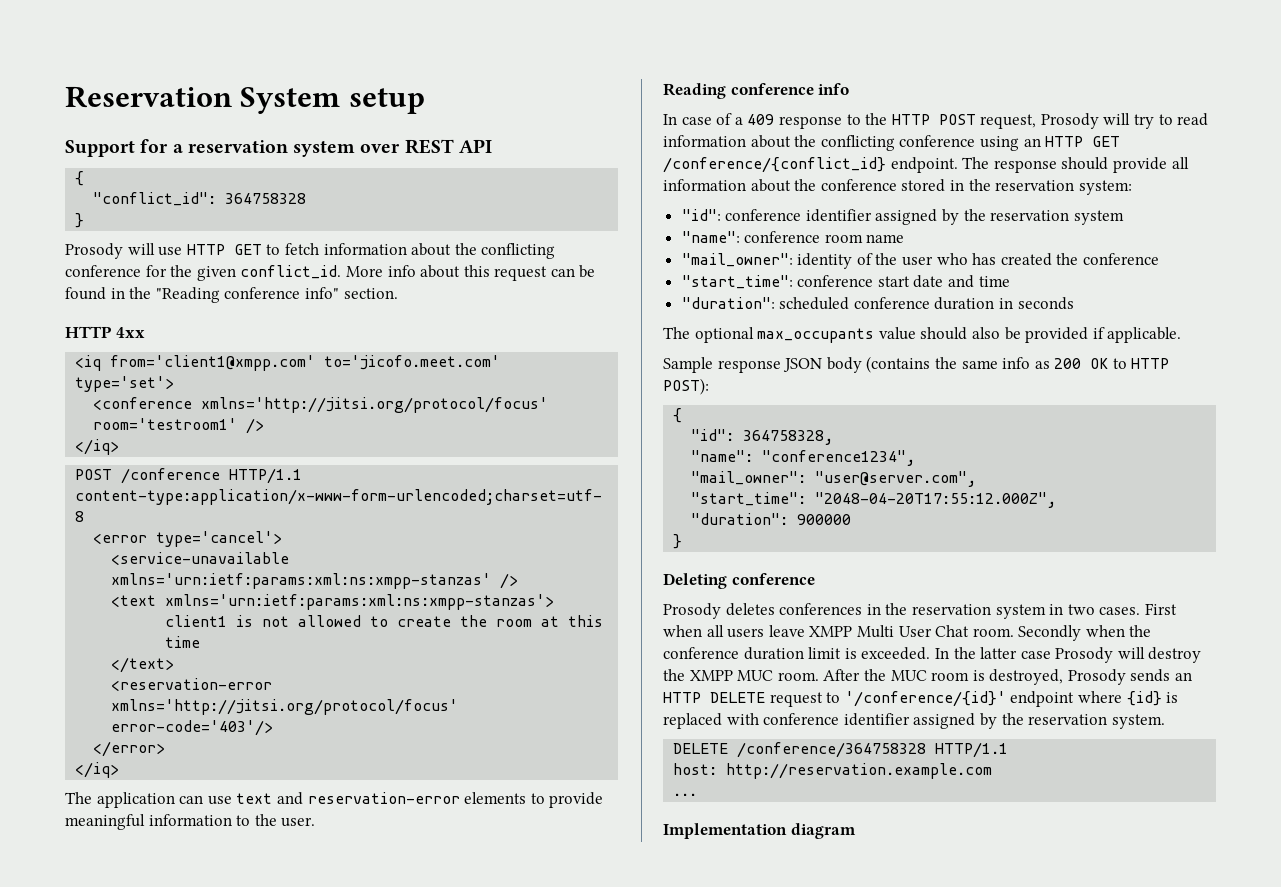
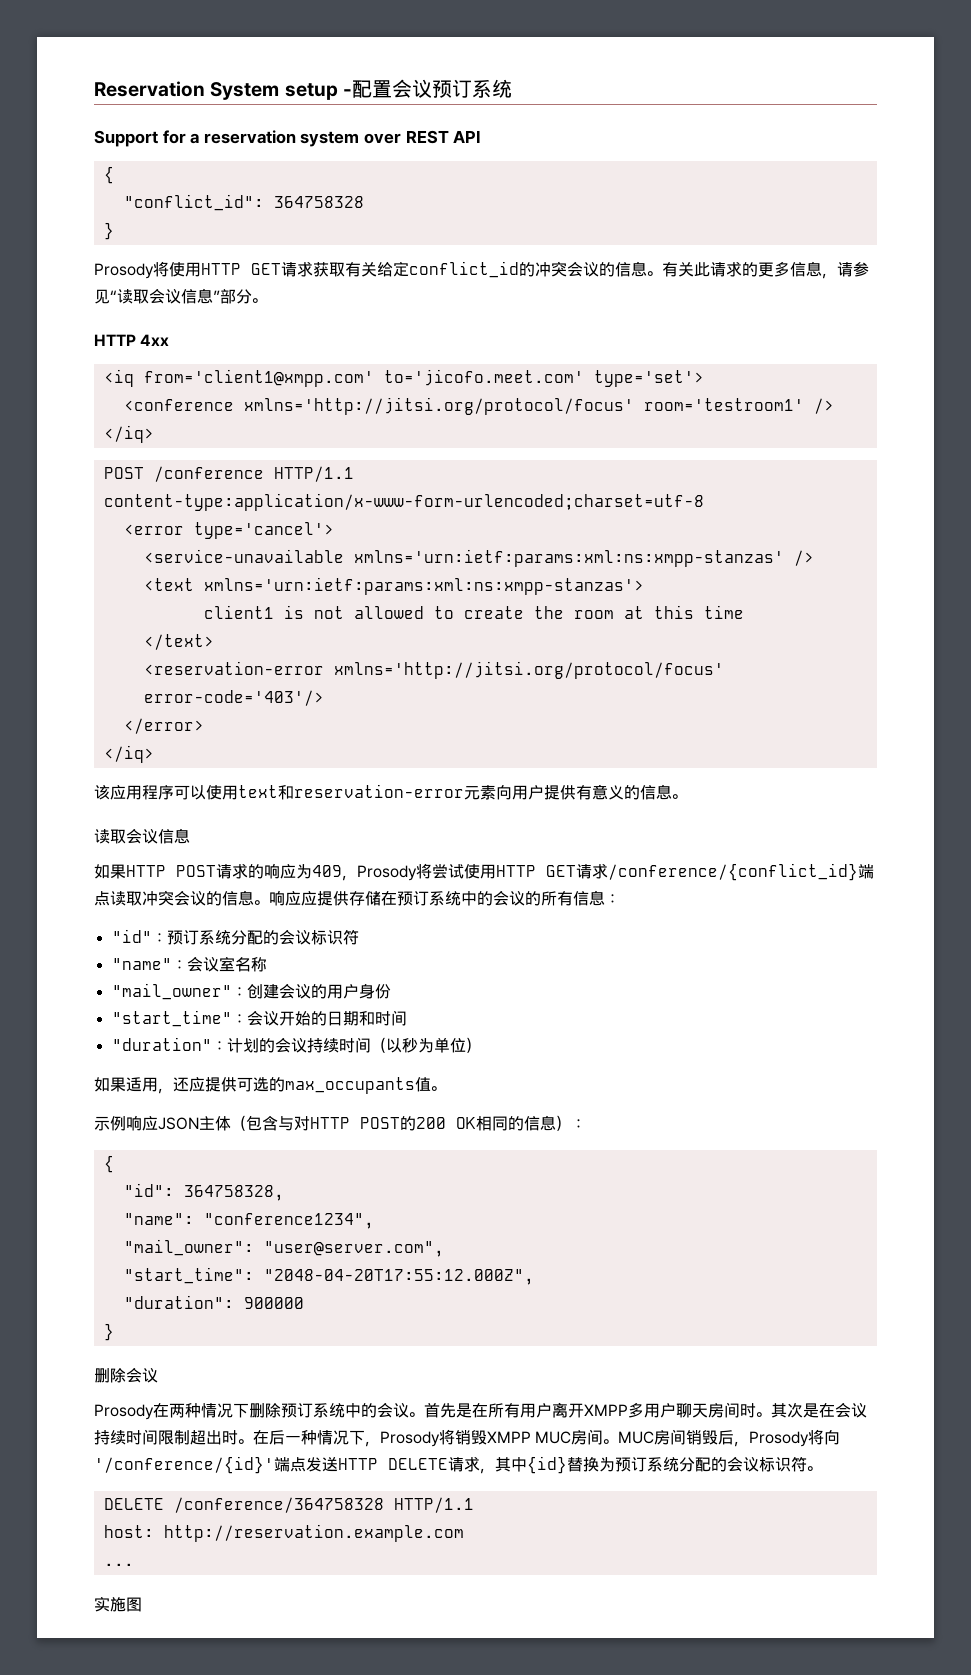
(425, 101) none -> [342,79,512,98] -配置会议预订系统
[127,243,556,259] [65,265,596,281] [65,287,398,303] will use HTTP GET to fetch information about the conflicting conference for the given conflict_id. More info about this request can be found in the "Reading conference info" section. -> [153,261,869,279] [94,288,267,304] 将使用HTTP GET请求获取有关给定conflict_id的冲突会议的信息。有关此请求的更多信息，请参见“读取会议信息”部分。
[65,792,604,808] [65,814,316,830] [663,83,850,99] [663,113,1209,129] [663,135,1121,151] [663,157,1189,173] [663,179,1132,195] [681,209,1124,225] [681,231,905,243] [681,253,1160,269] [681,275,1010,289] [681,297,1074,310] [663,327,1182,343] [663,356,1170,373] [663,378,709,395] The application can use text and reservation-error elements to provide meaningful information to the user. // Reading conference info // In case of a 409 response to the HTTP POST request, Prosody will try to read information about the conflicting conference using an HTTP GET /conference/{conflict_id} endpoint. The response should provide all information about the conference stored in the reservation system: // "id": conference identifier assigned by the reservation system // "name": conference room name // "mail_owner": identity of the user who has created the conference // "start_time": conference start date and time // "duration": scheduled conference duration in seconds // The optional max_occupants value should also be provided if applicable. // Sample response JSON body (contains the same info as 200 OK to HTTP POST): -> [94,784,687,800] [94,828,190,844] [94,863,874,881] [94,890,620,906] [111,929,359,945] [111,956,267,972] [111,983,391,1000] [111,1010,407,1027] [111,1037,481,1053] [94,1077,446,1094] [94,1115,586,1131] 该应用程序可以使用text和reservation-error元素向用户提供有意义的信息。 // 读取会议信息 // 如果HTTP POST请求的响应为409，Prosody将尝试使用HTTP GET请求/conference/{conflict_id}端点读取冲突会议的信息。响应应提供存储在预订系统中的会议的所有信息： // "id"：预订系统分配的会议标识符 // "name"：会议室名称 // "mail_owner"：创建会议的用户身份 // "start_time"：会议开始的日期和时间 // "duration"：计划的会议持续时间（以秒为单位） // 如果适用，还应提供可选的max_occupants值。 // 示例响应JSON主体（包含与对HTTP POST的200 OK相同的信息）：
[663,573,815,589] [663,603,1177,619] [663,625,1152,641] [663,647,1202,663] [663,669,1193,685] [663,691,1179,707] [663,713,1165,729] Deleting conference // Prosody deletes conferences in the reservation system in two cases. First when all users leave XMPP Multi User Chat room. Secondly when the conference duration limit is exceeded. In the latter case Prosody will destroy the XMPP MUC room. After the MUC room is destroyed, Prosody sends an HTTP DELETE request to '/conference/{id}' endpoint where {id} is replaced with conference identifier assigned by the reservation system. -> [94,1367,158,1383] [94,1402,867,1420] [94,1429,841,1447] [94,1456,822,1474] 删除会议 // Prosody在两种情况下删除预订系统中的会议。首先是在所有用户离开XMPP多用户聊天房间时。其次是在会议持续时间限制超出时。在后一种情况下，Prosody将销毁XMPP MUC房间。MUC房间销毁后，Prosody将向'/conference/{id}'端点发送HTTP DELETE请求，其中{id}替换为预订系统分配的会议标识符。
[663,823,856,839] Implementation diagram -> [94,1596,142,1612] 实施图

